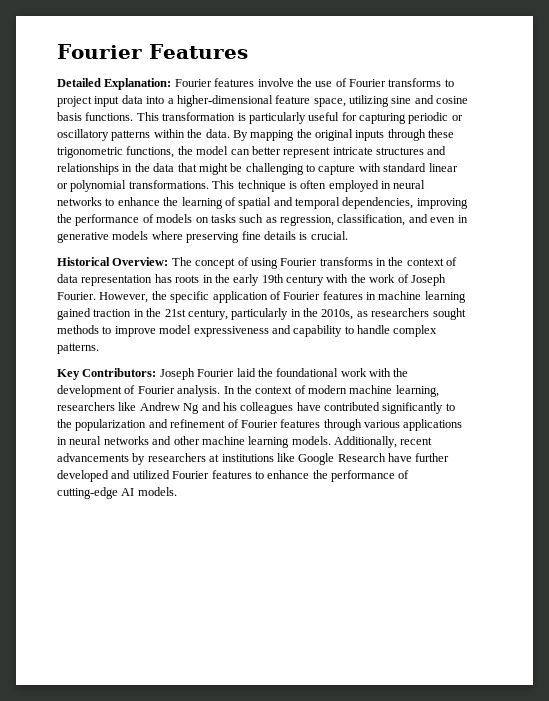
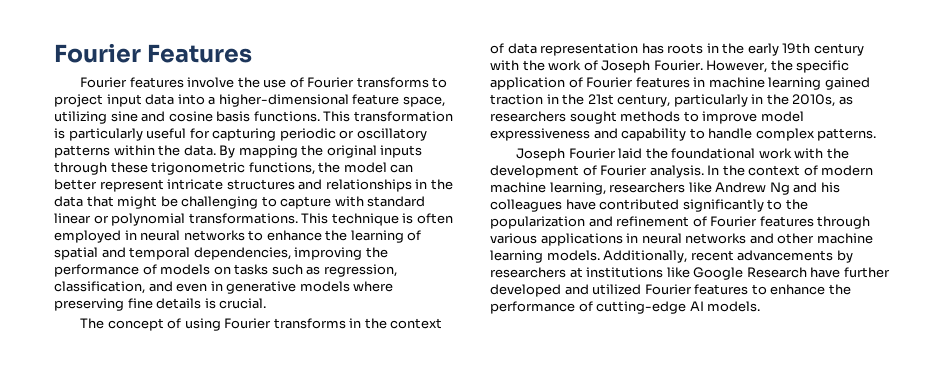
[57,78,172,90] Detailed Explanation: -> (253, 53) none
[57,257,169,266] Historical Overview: -> (267, 303) none
[57,368,157,380] Key Contributors: -> (877, 134) none

